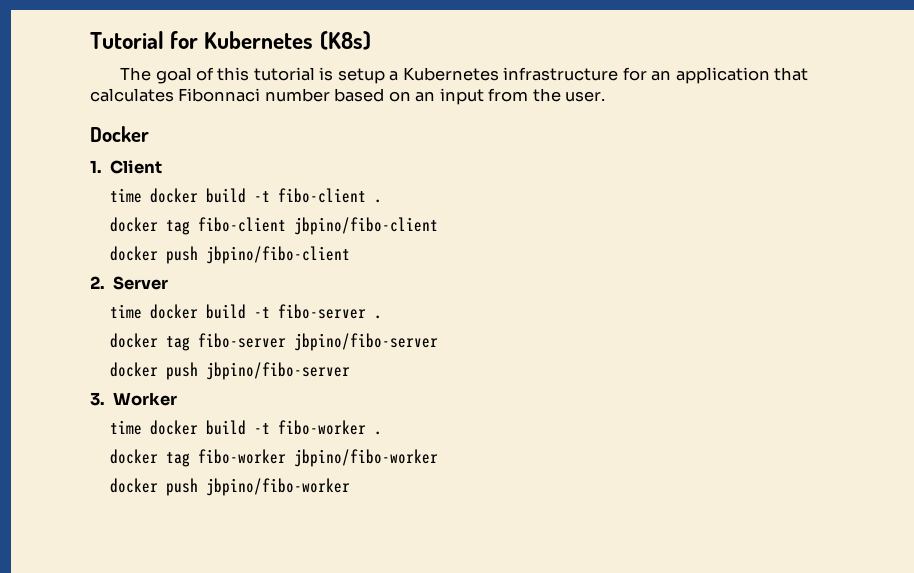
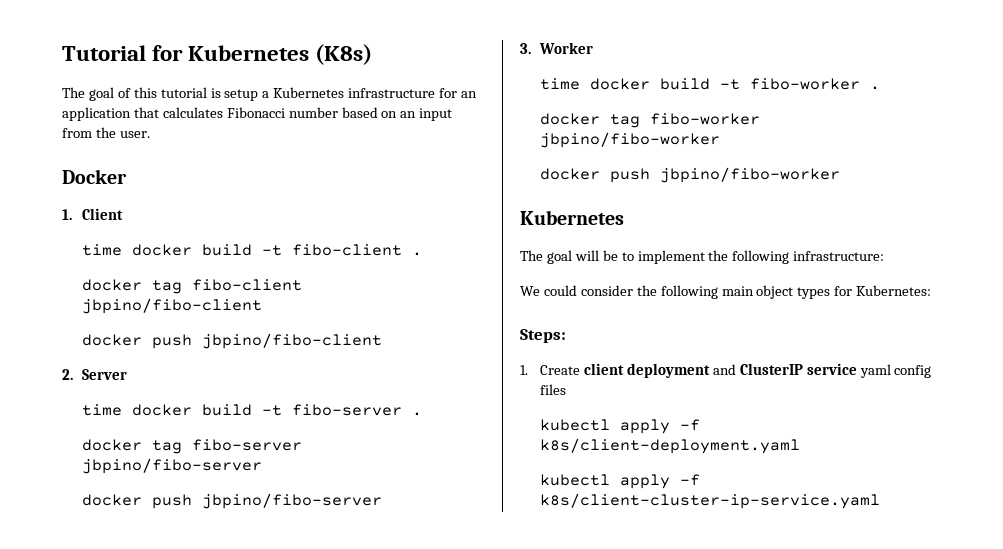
[178,88,261,102] Fibonnaci -> [226,107,285,118] Fibonacci
(351, 487) none -> [520,210,624,225] [520,250,885,264] [520,285,932,299] [520,329,566,343] [520,363,932,378] [540,384,567,395] [540,419,701,434] [540,438,801,454] [540,474,701,489] [540,493,881,509] // Kubernetes // The goal will be to implement the following infrastructure: // We could consider the following main object types for Kubernetes: // Steps: // 1. Create client deployment and ClusterIP service yaml config files // kubectl apply -f k8s/client-deployment.yaml // kubectl apply -f k8s/client-cluster-ip-service.yaml

